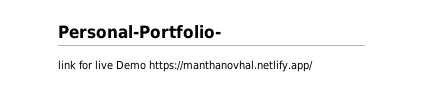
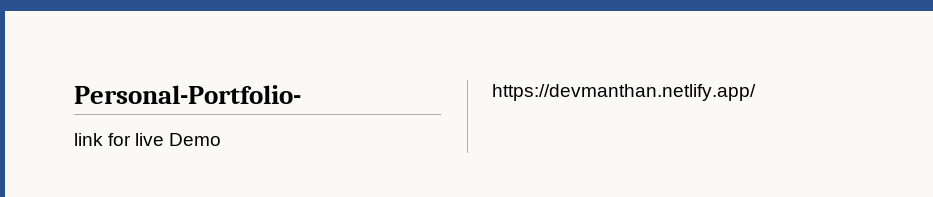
[149,60,313,72] https://manthanovhal.netlify.app/ -> [492,84,756,101] https://devmanthan.netlify.app/

